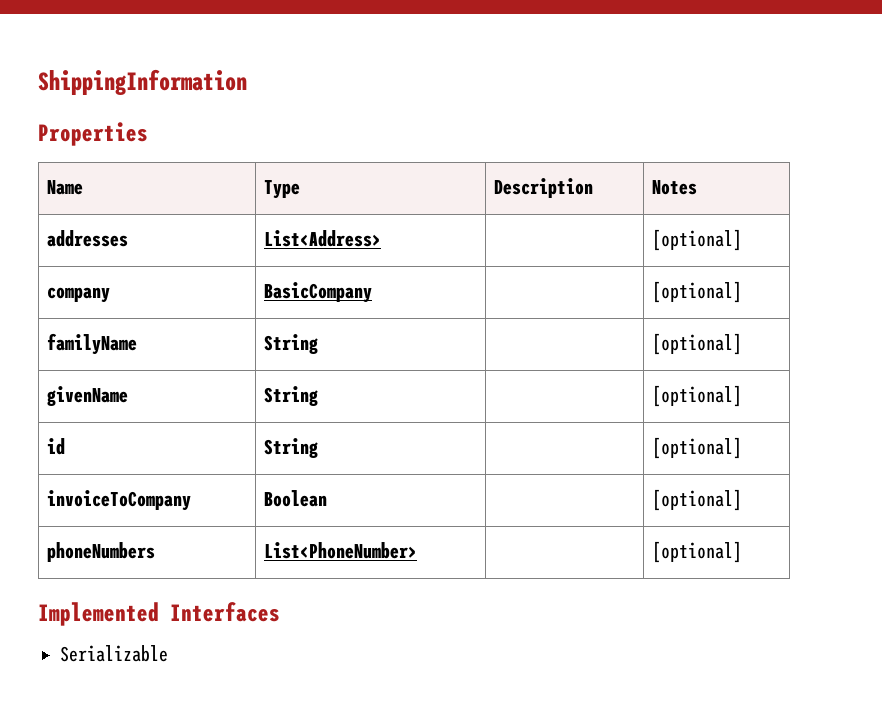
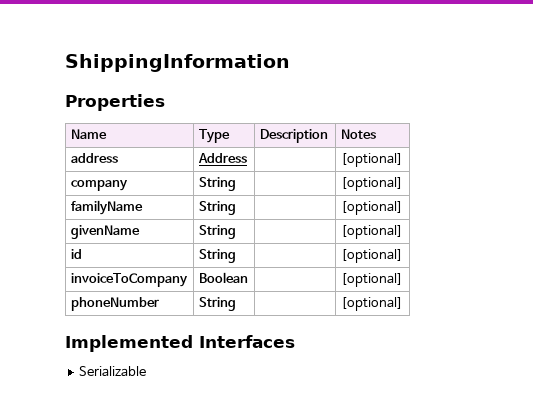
[47,230,129,247] [264,230,382,247] addresses | List<Address> -> [70,153,118,163] [197,153,247,163] address | Address
[264,282,373,303] BasicCompany -> [198,177,236,191] String
[47,542,156,562] [264,542,418,559] phoneNumbers | List<PhoneNumber> -> [70,297,159,311] [198,297,236,311] phoneNumber | String

